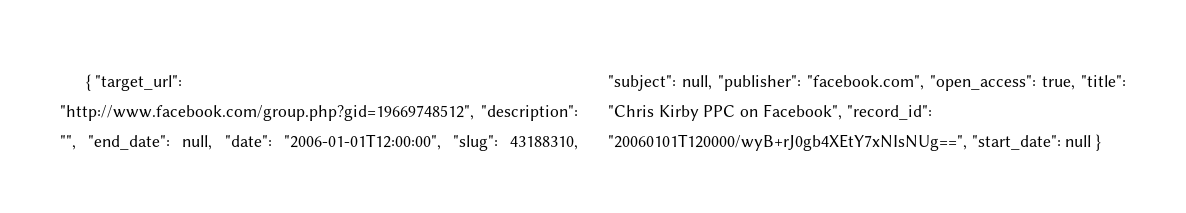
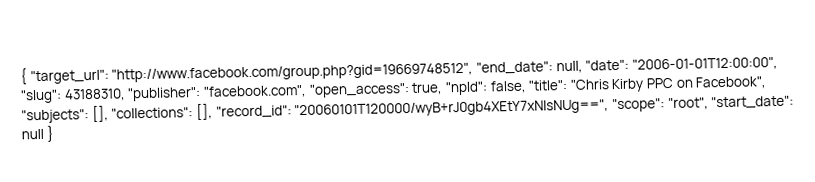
[481,105,578,121] [60,135,76,150] "description": "", -> (474, 72) none
[608,75,712,91] "subject": null, -> (126, 95) none
(1075, 83) none -> [444,80,527,96] "npld": false,
[846,105,932,120] [608,134,967,151] "record_id": "20060101T120000/wyB+rJ0gb4XEtY7xNIsNUg==", -> [21,97,709,124] "subjects": [], "collections": [], "record_id": "20060101T120000/wyB+rJ0gb4XEtY7xNIsNUg==", "scope": "root",

